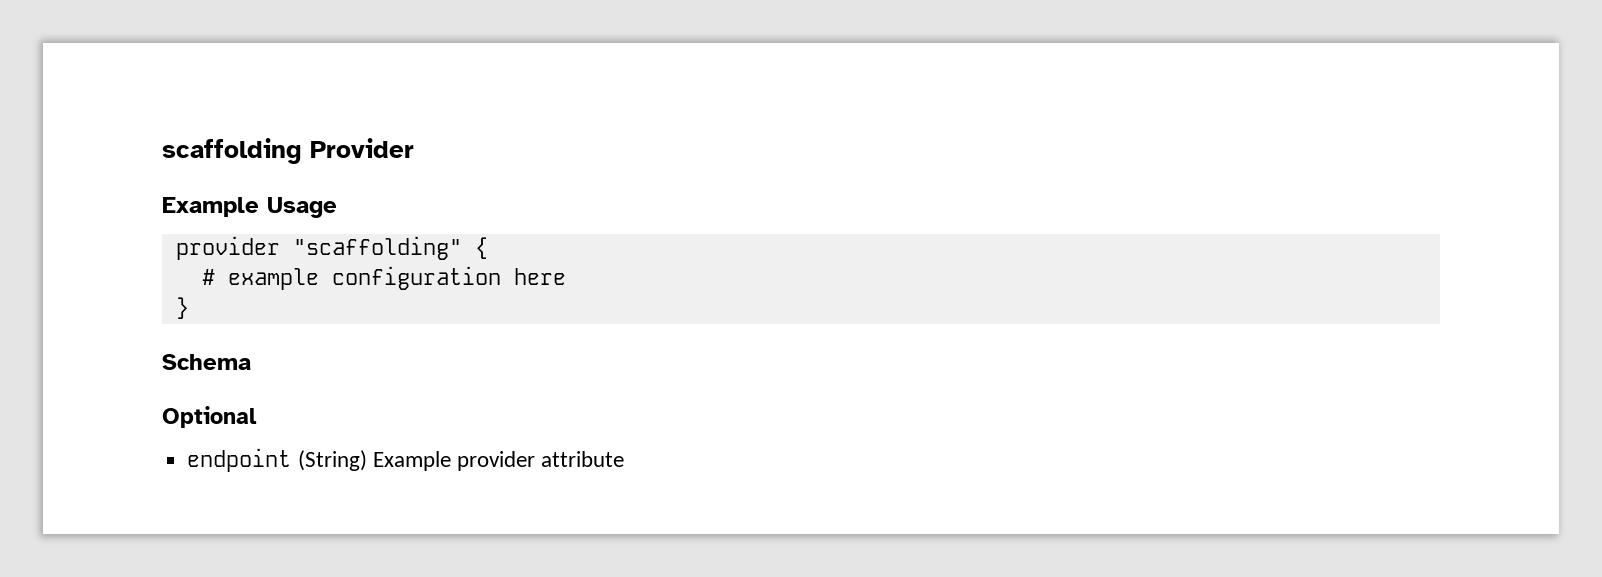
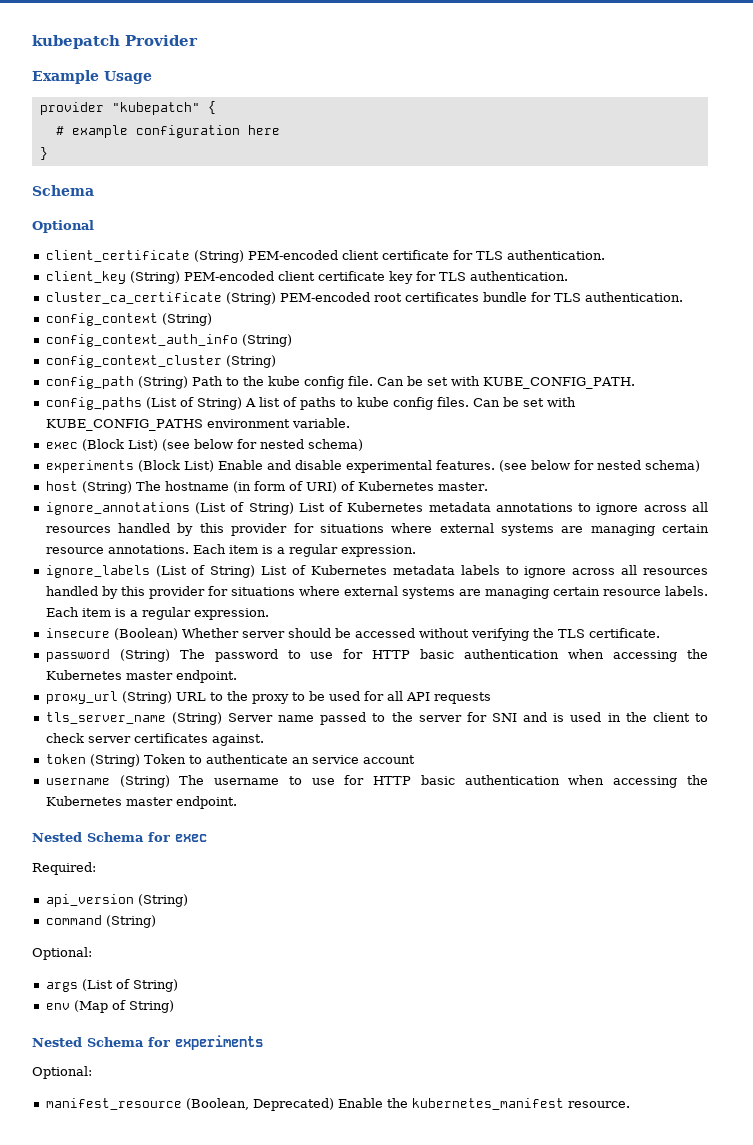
[162,138,302,164] scaffolding -> [32,35,120,49] kubepatch
[292,236,462,260] "scaffolding" -> [111,102,200,115] "kubepatch"
[187,448,625,472] endpoint (String) Example provider attribute -> [45,250,605,263] [45,271,568,284] [45,292,683,305] [45,313,212,326] [45,334,292,347] [45,355,276,368] [45,376,635,389] [45,397,576,410] [45,418,350,431] [45,439,363,451] [45,460,700,473] [45,481,488,494] [45,502,708,515] [45,523,709,536] [45,544,416,557] [45,565,709,578] [45,586,708,599] [45,607,269,620] [45,628,660,641] [45,649,708,662] [45,670,237,683] [45,691,491,704] [45,712,708,725] [45,733,264,746] [45,754,415,767] [45,775,708,788] [45,796,237,809] [32,832,207,842] [32,862,96,875] [45,894,188,907] [45,915,156,928] [32,947,92,960] [45,979,178,992] [45,1000,174,1013] [32,1035,263,1050] [32,1066,92,1079] [45,1098,630,1111] client_certificate (String) PEM-encoded client certificate for TLS authentication. // client_key (String) PEM-encoded client certificate key for TLS authentication. // cluster_ca_certificate (String) PEM-encoded root certificates bundle for TLS authentication. // config_context (String) // config_context_auth_info (String) // config_context_cluster (String) // config_path (String) Path to the kube config file. Can be set with KUBE_CONFIG_PATH. // config_paths (List of String) A list of paths to kube config files. Can be set with KUBE_CONFIG_PATHS environment variable. // exec (Block List) (see below for nested schema) // experiments (Block List) Enable and disable experimental features. (see below for nested schema) // host (String) The hostname (in form of URI) of Kubernetes master. // ignore_annotations (List of String) List of Kubernetes metadata annotations to ignore across all resources handled by this provider for situations where external systems are managing certain resource annotations. Each item is a regular expression. // ignore_labels (List of String) List of Kubernetes metadata labels to ignore across all resources handled by this provider for situations where external systems are managing certain resource labels. Each item is a regular expression. // insecure (Boolean) Whether server should be accessed without verifying the TLS certificate. // password (String) The password to use for HTTP basic authentication when accessing the Kubernetes master endpoint. // proxy_url (String) URL to the proxy to be used for all API requests // tls_server_name (String) Server name passed to the server for SNI and is used in the client to check server certificates against. // token (String) Token to authenticate an service account // username (String) The username to use for HTTP basic authentication when accessing the Kubernetes master endpoint. // Nested Schema for exec // Required: // api_version (String) // command (String) // Optional: // args (List of String) // env (Map of String) // Nested Schema for experiments // Optional: // manifest_resource (Boolean, Deprecated) Enable the kubernetes_manifest resource.

